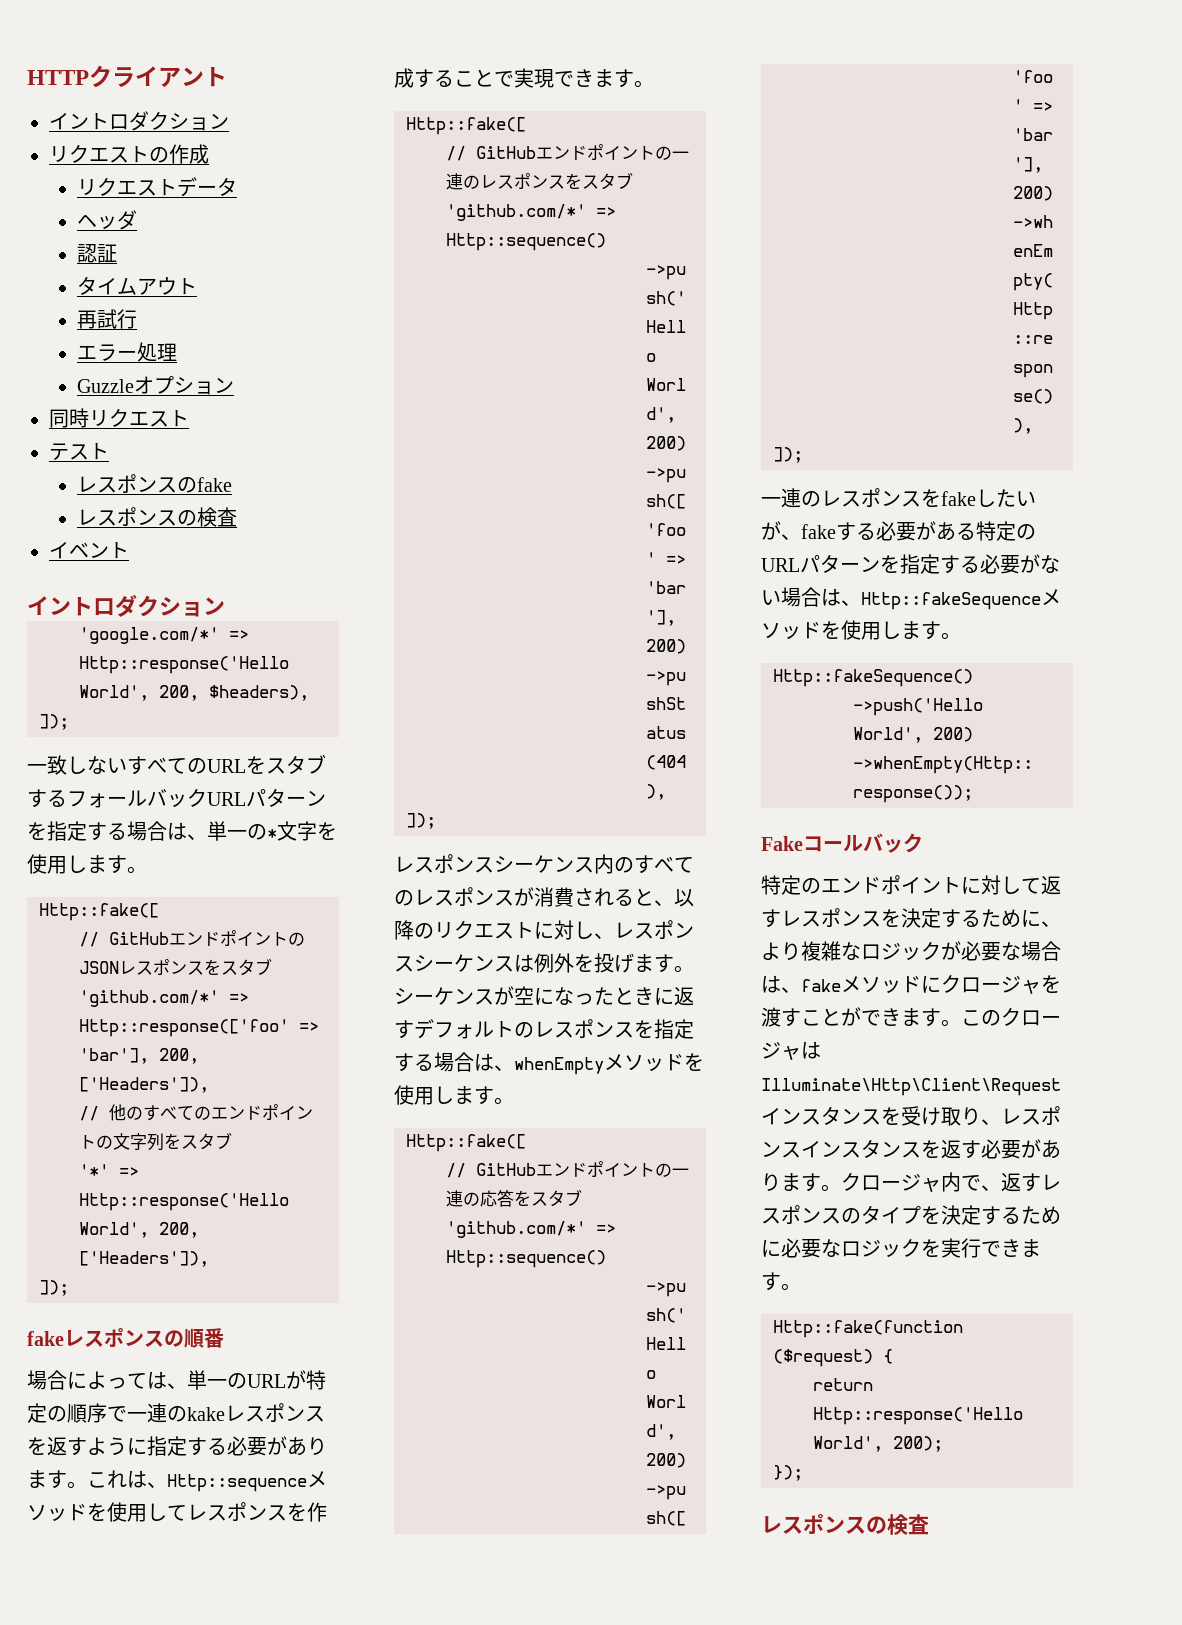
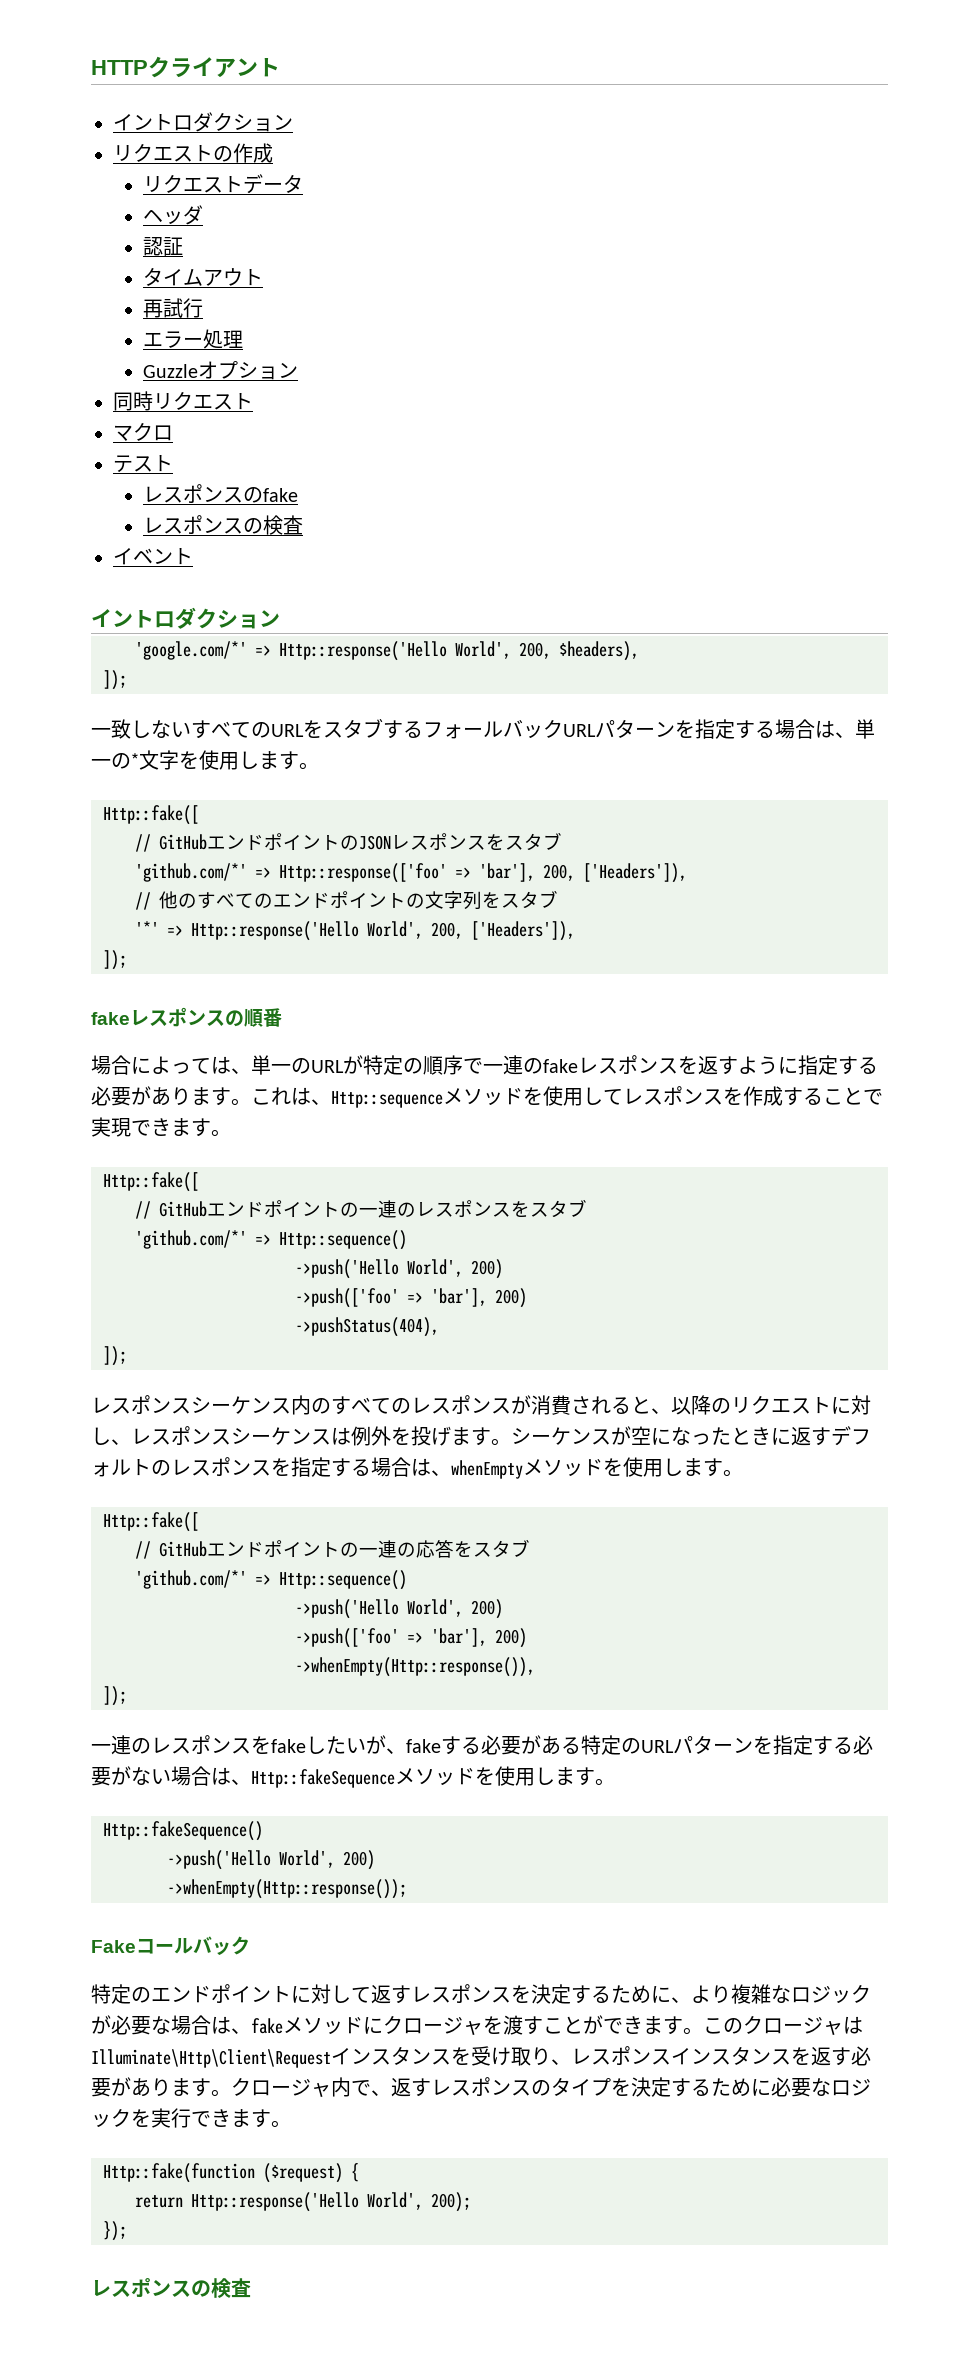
(189, 418) none -> [113,422,173,441] // マクロ
[187,1407,225,1421] kake -> [543,1059,578,1073] fake

